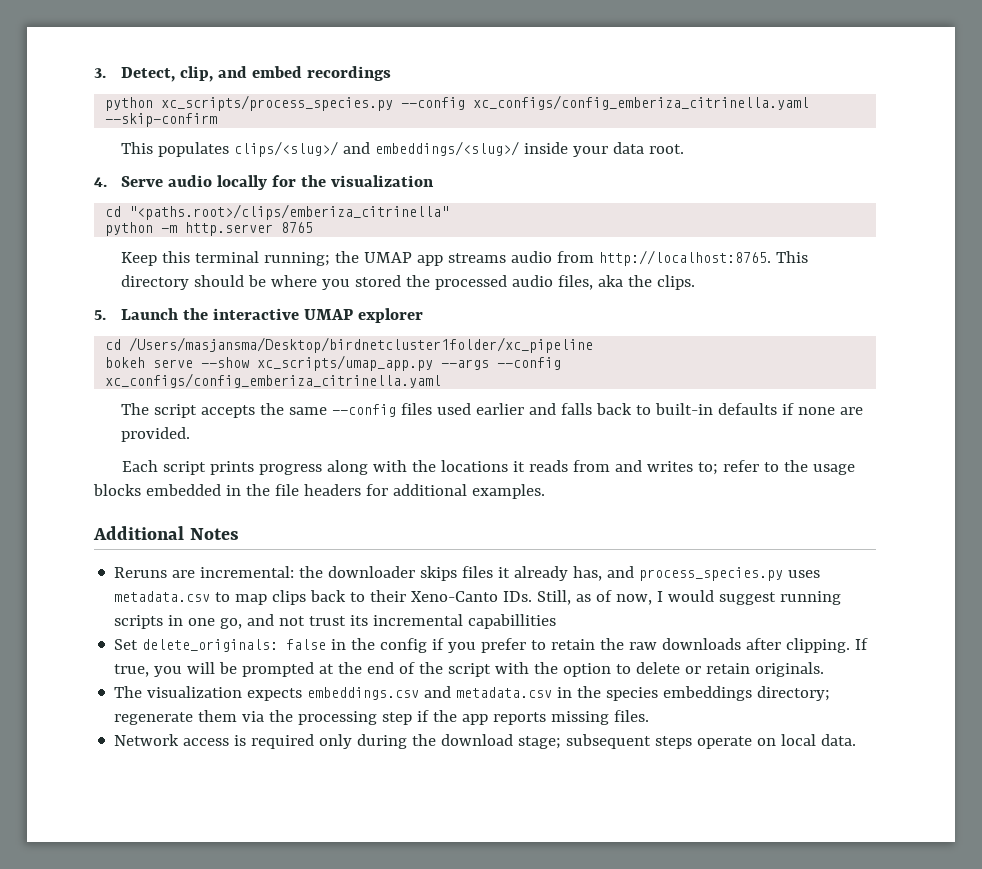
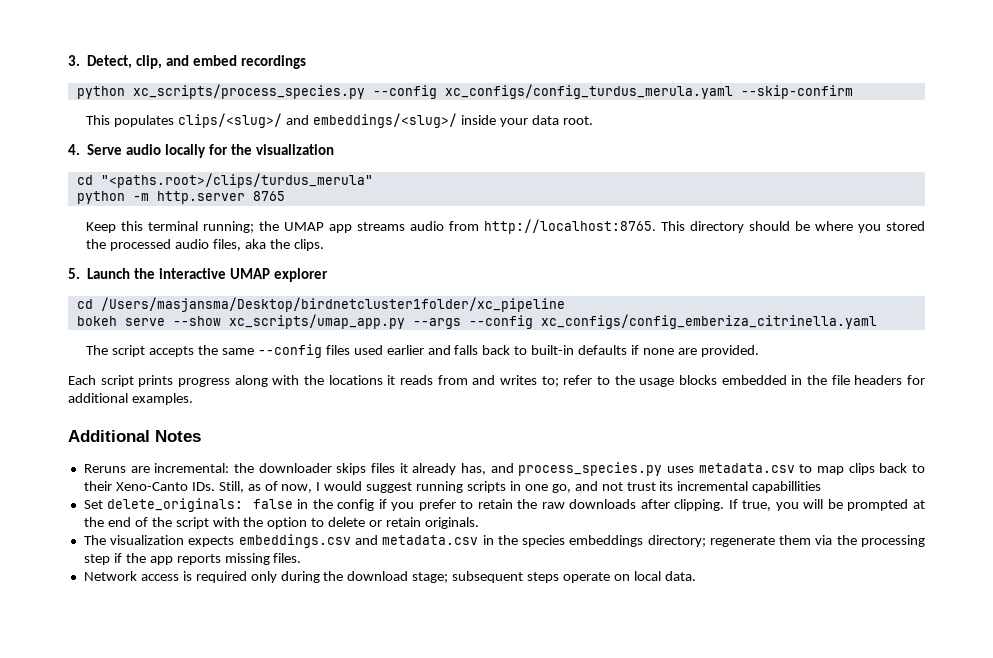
[473,95,810,110] xc_configs/config_emberiza_citrinella.yaml -> [444,84,733,99] xc_configs/config_turdus_merula.yaml
[129,204,450,220] "<paths.root>/clips/emberiza_citrinella" -> [100,173,373,188] "<paths.root>/clips/turdus_merula"

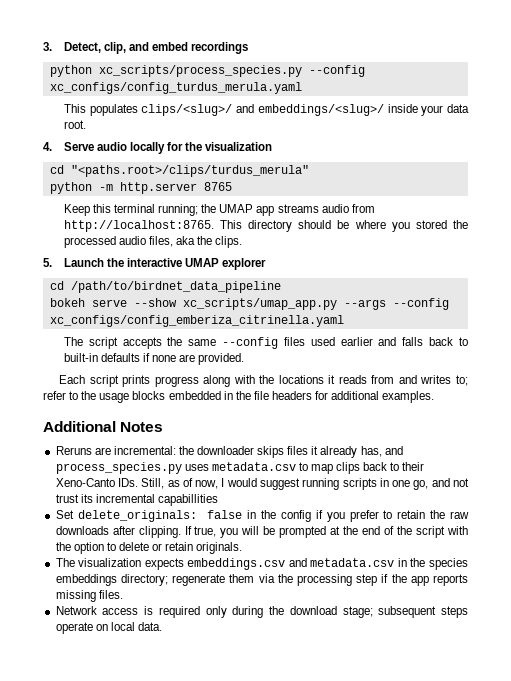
[740,85,853,99] --skip-confirm -> (302, 88) none
[100,297,565,312] /Users/masjansma/Desktop/birdnetcluster1folder/xc_pipeline -> [70,281,281,293] /path/to/birdnet_data_pipeline

